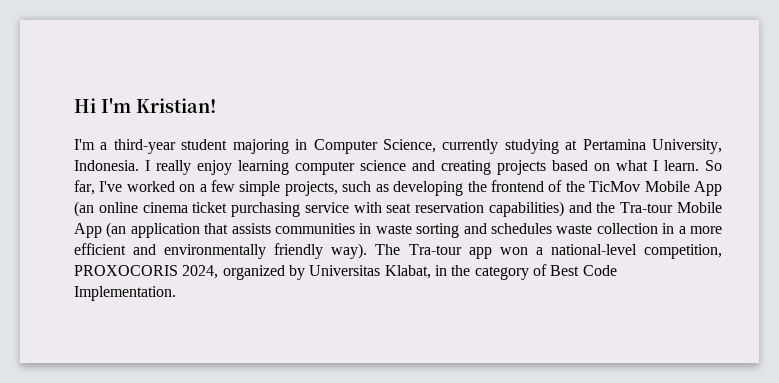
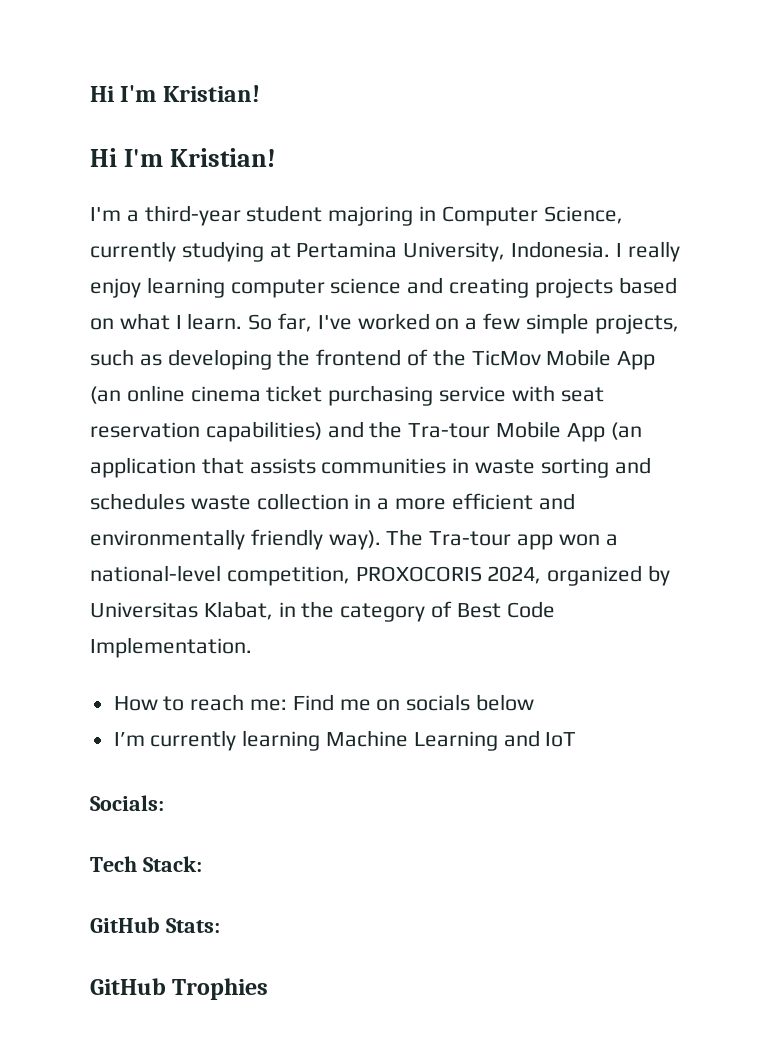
[74,98,216,113] Hi I'm Kristian! -> [90,85,260,102] [90,148,277,167] Hi I'm Kristian! // Hi I'm Kristian!
(176, 293) none -> [113,694,535,711] [113,730,577,751] [90,795,164,811] [90,856,202,872] [90,917,220,933] [90,978,269,1000] // How to reach me: Find me on socials below // I’m currently learning Machine Learning and IoT // Socials: // Tech Stack: // GitHub Stats: // GitHub Trophies

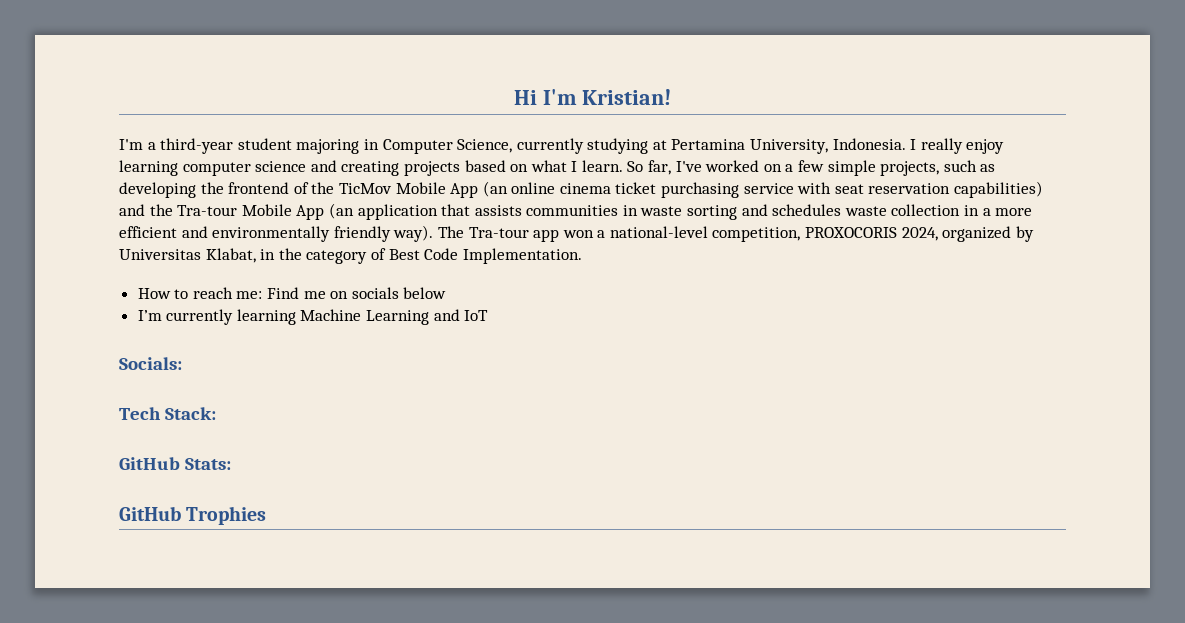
[90,85,260,102] [90,148,277,167] Hi I'm Kristian! // Hi I'm Kristian! -> [513,89,672,105] Hi I'm Kristian!

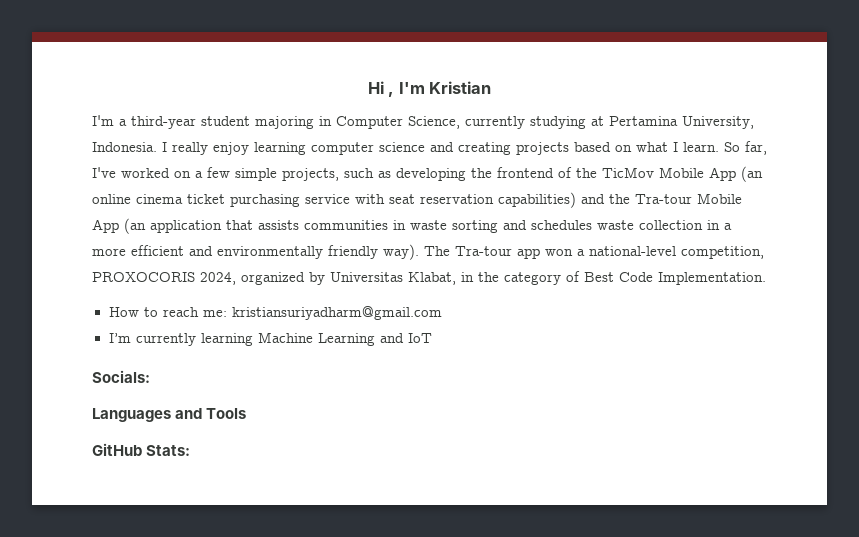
[542,89,672,105] I'm Kristian! -> [388,81,492,97] , I'm Kristian
[267,287,447,299] Find me on socials below -> [231,306,442,320] kristiansuriyadharm@gmail.com
[119,407,216,420] Tech Stack: -> [92,408,247,422] Languages and Tools
[119,506,267,525] // GitHub Trophies -> (191, 450) none

